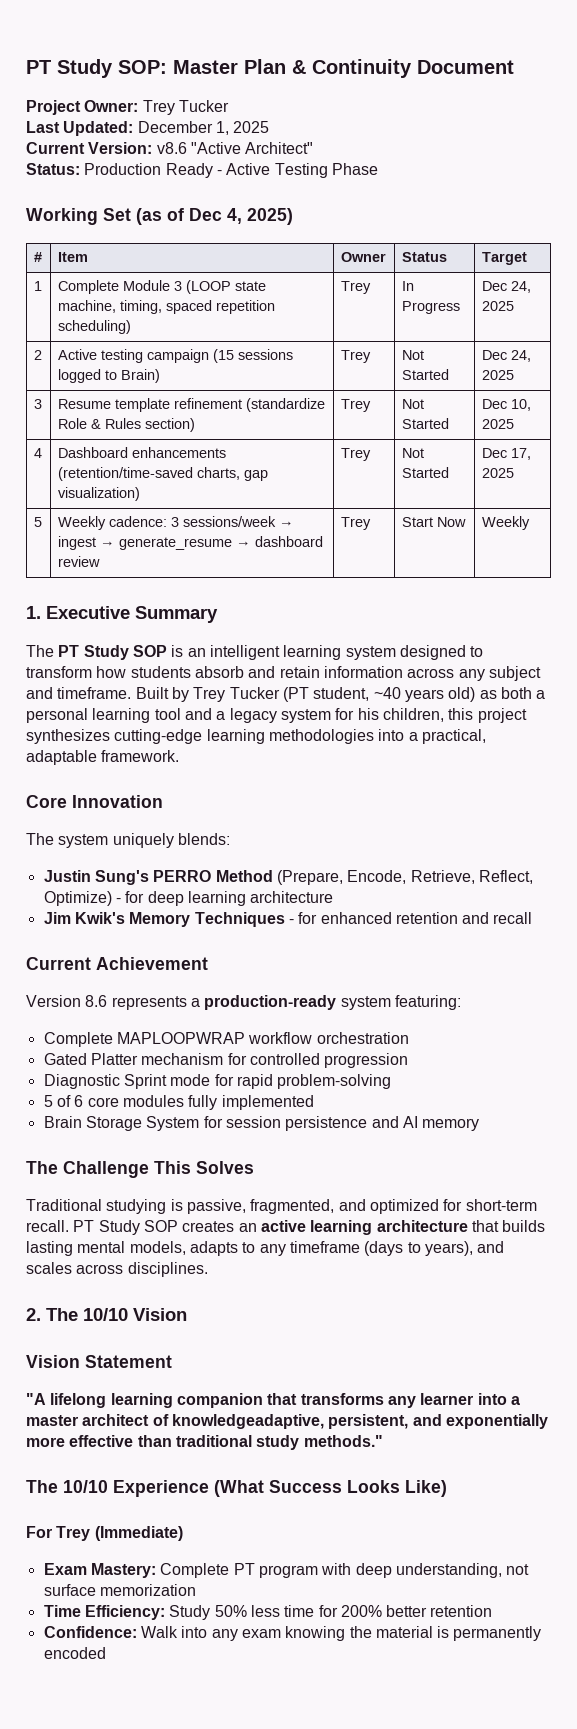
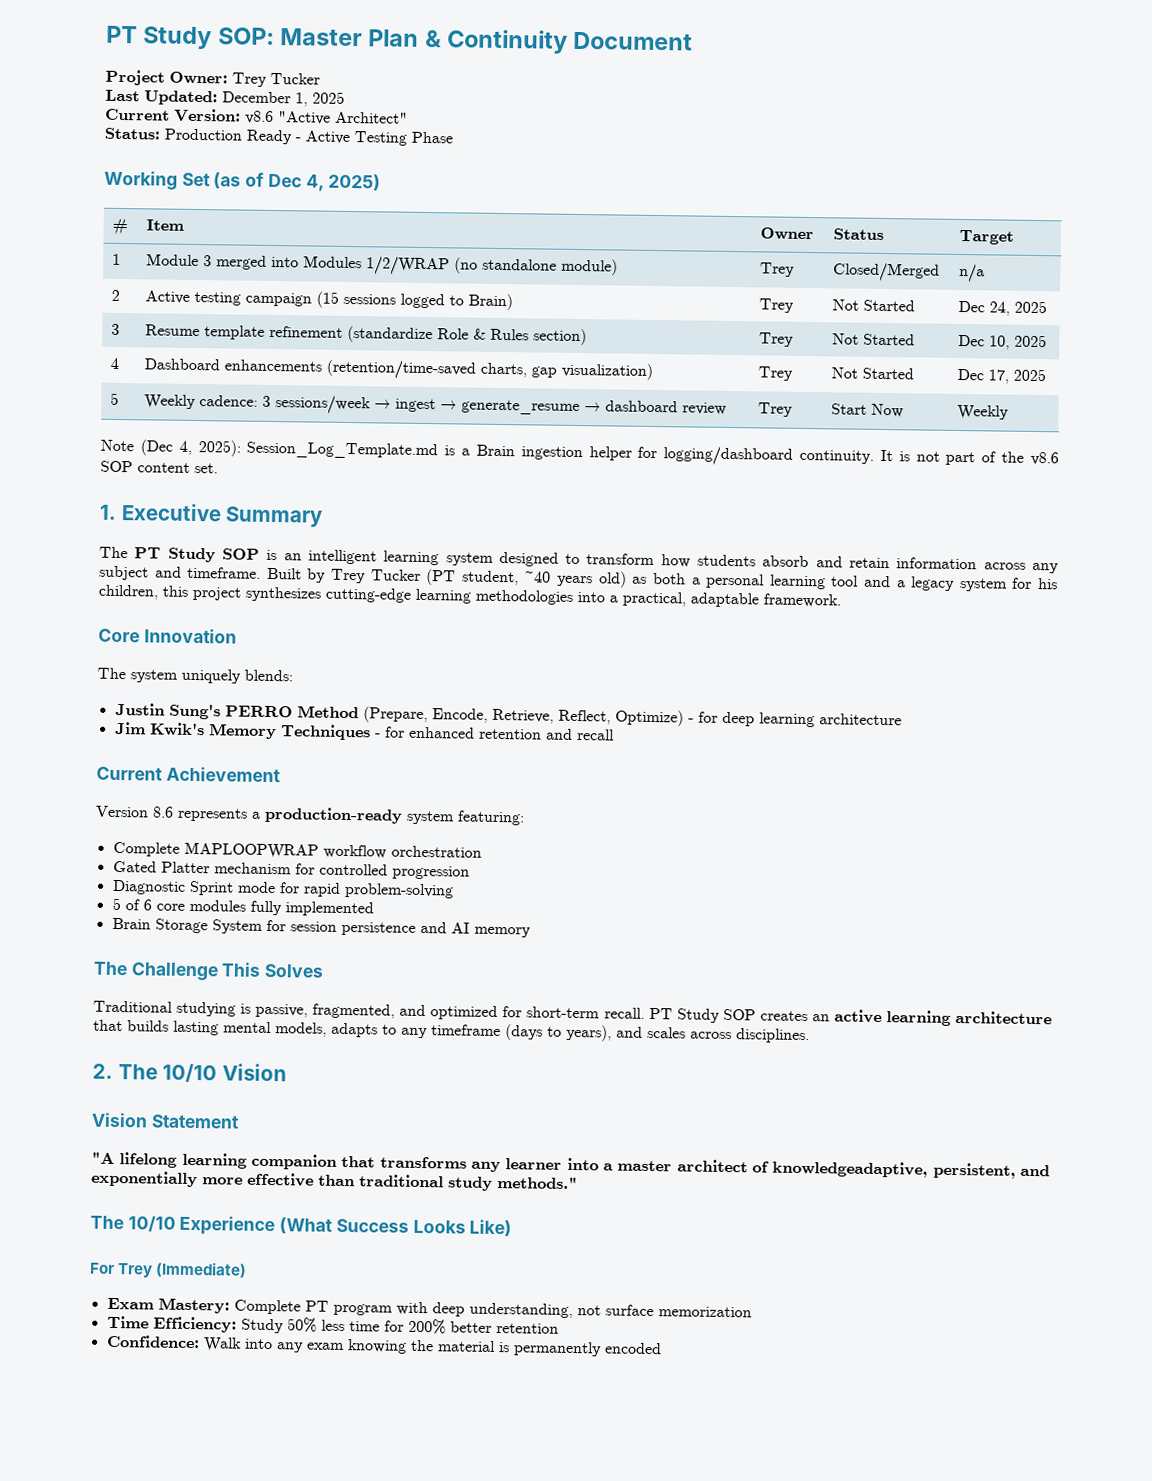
[57,280,119,294] Complete -> (122, 259) none
[185,280,266,294] [57,300,275,314] [57,320,131,334] [340,281,371,294] [401,281,414,291] [401,301,460,314] [481,281,531,293] [481,301,514,311] (LOOP state machine, timing, spaced repetition scheduling) | Trey | In Progress | Dec 24, 2025 -> [216,255,619,276] [760,262,796,277] [833,262,941,282] [959,263,986,283] merged into Modules 1/2/WRAP (no standalone module) | Trey | Closed/Merged | n/a
(530, 523) none -> [100,439,1060,466] [100,460,218,474] // Note (Dec 4, 2025): Session_Log_Template.md is a Brain ingestion helper for logging/dashboard continuity. It is not part of the v8.6 SOP content set.

